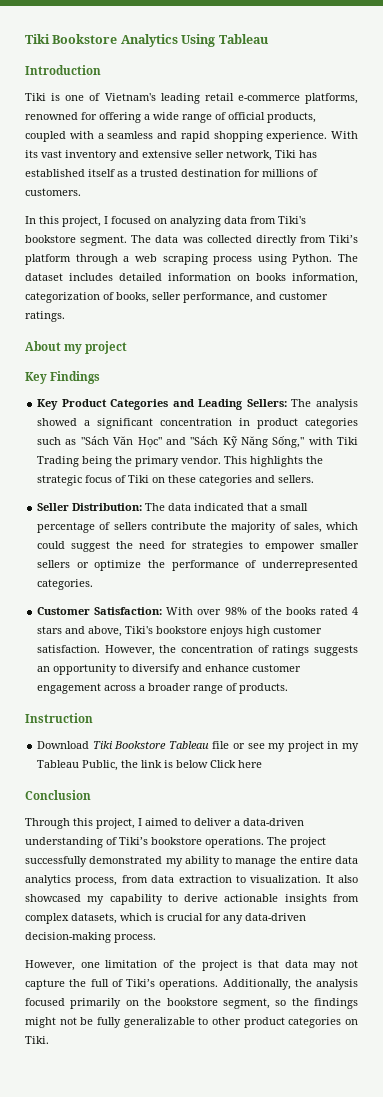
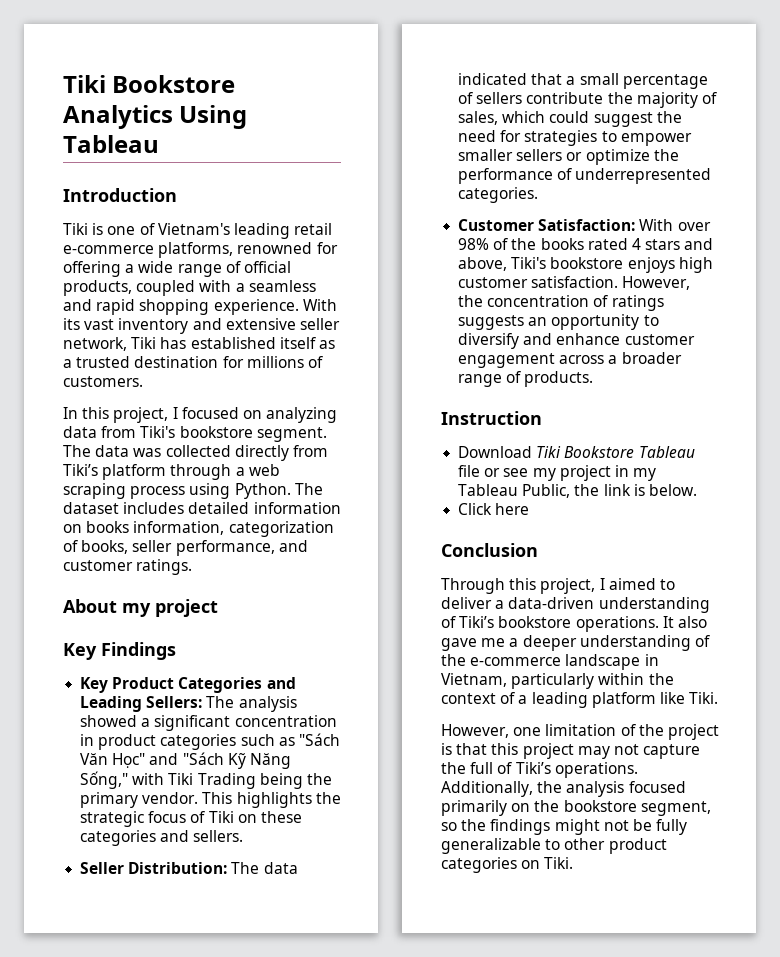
[176,760,209,768] below -> [648,484,697,496] below. //
[267,837,326,848] [25,856,358,867] [25,875,358,886] [25,894,359,905] [25,913,306,924] [25,932,156,943] The project successfully demonstrated my ability to manage the entire data analytics process, from data extraction to visualization. It also showcased my capability to derive actionable insights from complex datasets, which is crucial for any data-driven decision-making process. -> [662,616,707,628] [441,635,710,651] [441,654,659,670] [441,673,674,689] [441,692,719,708] It also gave me a deeper understanding of the e-commerce landscape in Vietnam, particularly within the context of a leading platform like Tiki.
[284,960,308,968] data -> [491,743,574,759] this project

